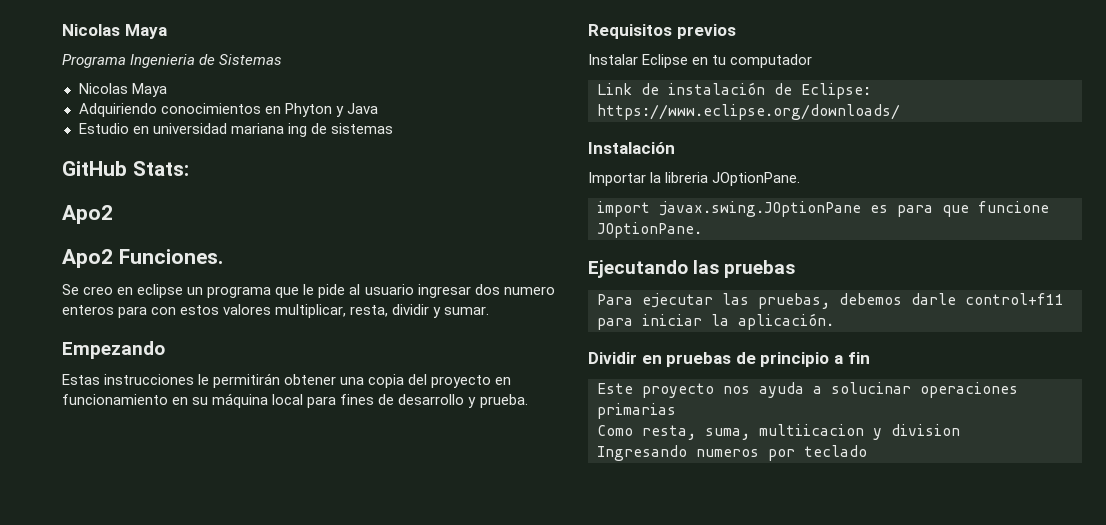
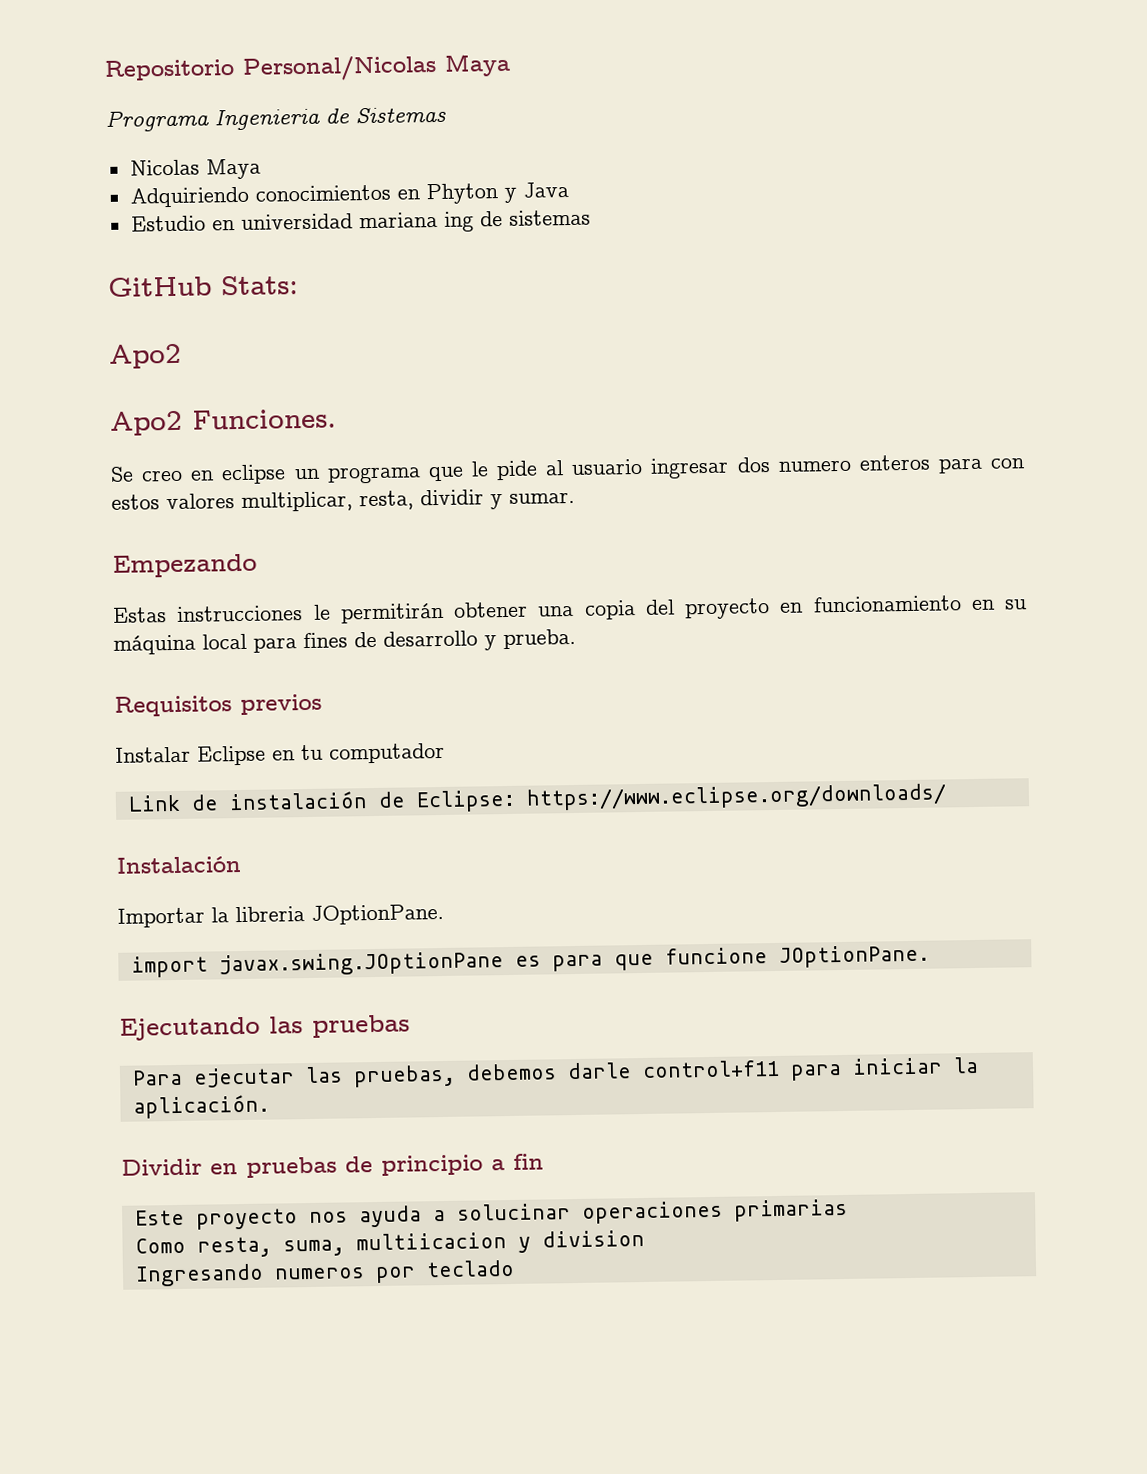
[62,24,120,36] Nicolas -> [104,54,437,82] Repositorio Personal/Nicolas

